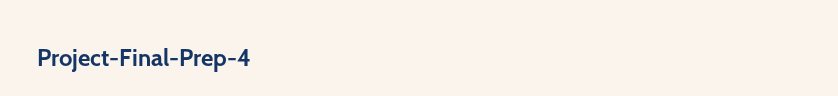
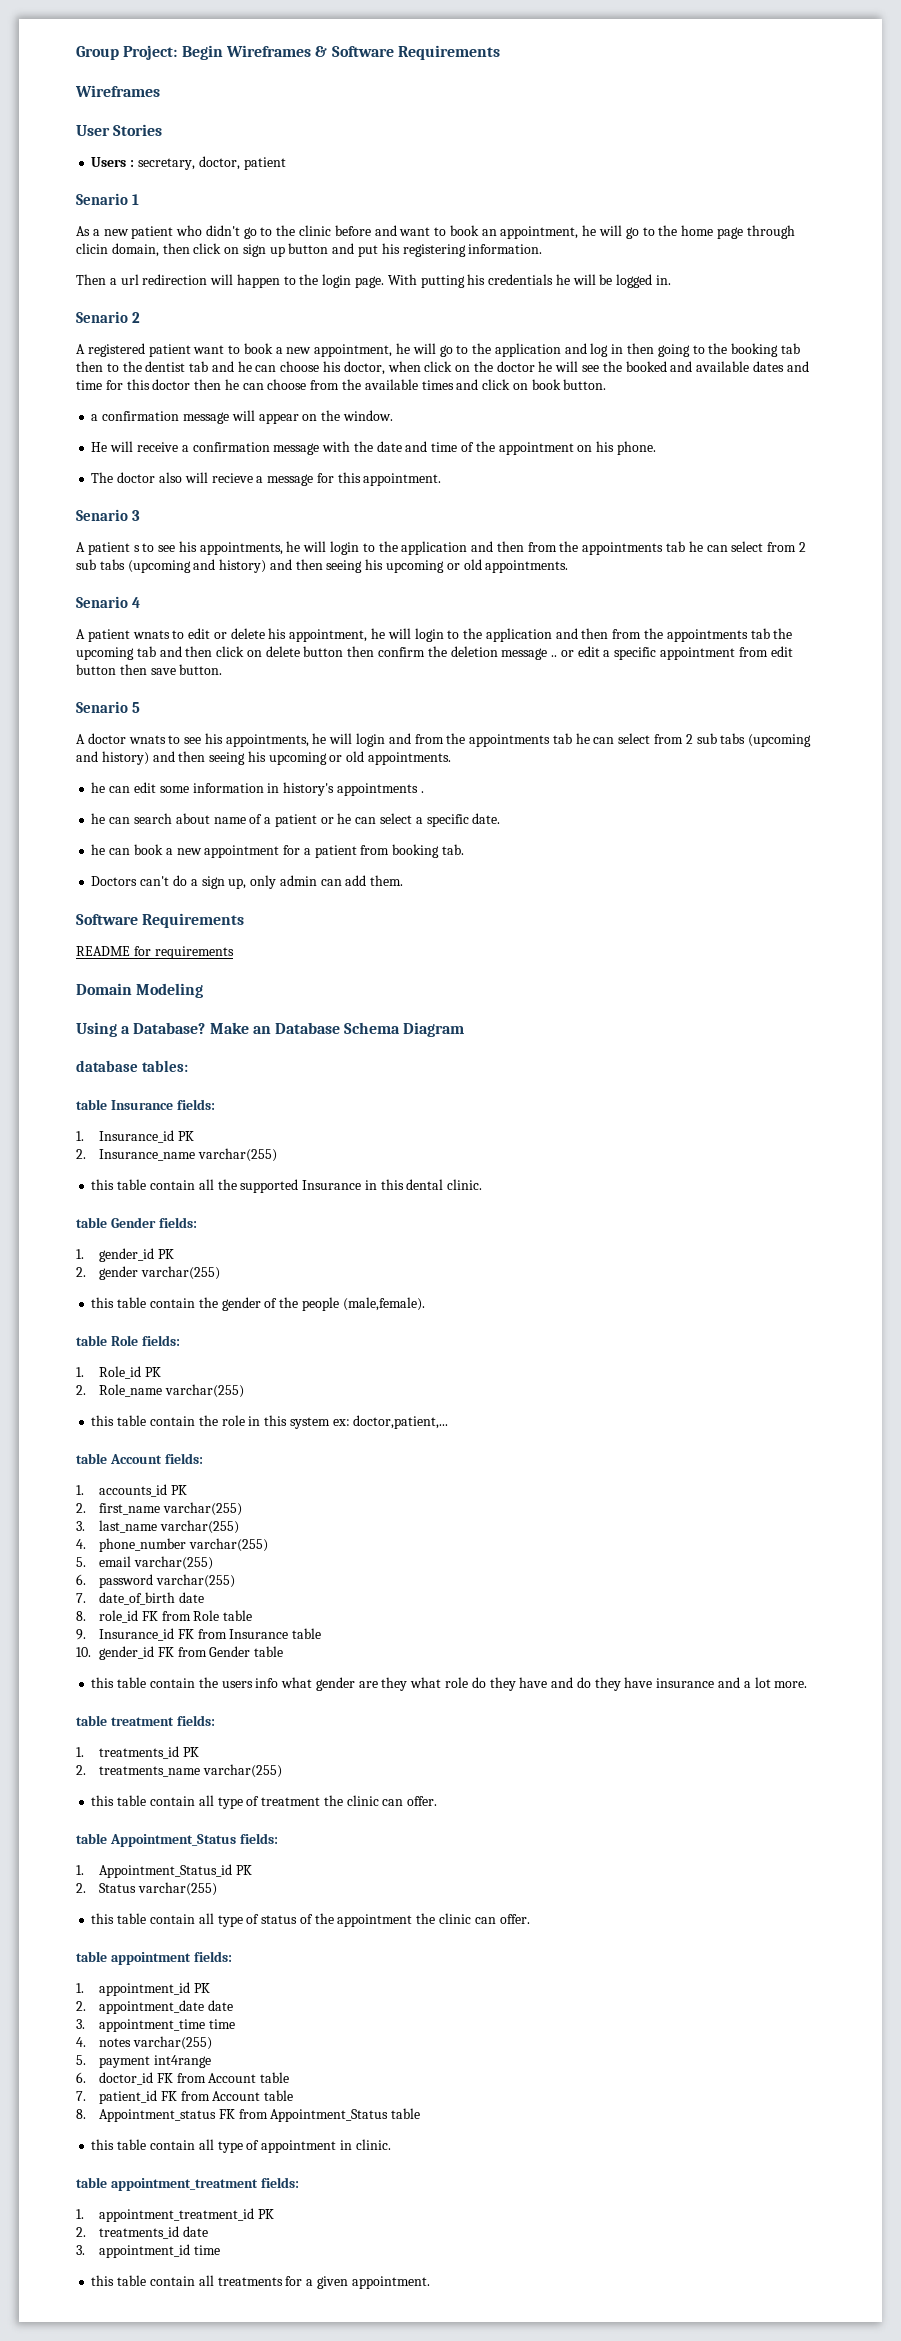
[37,48,251,72] Project-Final-Prep-4 -> [76,45,500,60] [75,85,160,97] [76,124,163,136] [91,156,286,170] [76,193,139,205] [76,225,795,239] [76,243,543,257] [76,274,672,288] [76,311,140,323] [76,343,800,357] [76,361,809,375] [76,379,607,390] [91,410,393,424] [91,441,656,455] [91,472,442,486] [76,509,140,521] [76,541,806,555] [76,559,569,573] [76,596,140,608] [76,628,793,642] [76,646,793,660] [76,664,223,675] [76,701,140,713] [76,733,812,747] [76,751,452,765] [91,782,424,796] [91,813,501,827] [91,844,464,858] [91,875,404,889] [76,913,245,928] [76,946,234,959] [76,983,204,998] [76,1022,465,1037] [76,1060,188,1072] [76,1099,215,1110] [76,1130,194,1143] [76,1148,277,1162] [91,1179,483,1193] [76,1217,197,1228] [76,1248,174,1262] [76,1266,220,1280] [91,1297,425,1311] [76,1335,180,1346] [76,1366,161,1379] [76,1384,244,1398] [91,1415,449,1429] [76,1453,203,1464] [76,1484,187,1497] [76,1502,242,1516] [76,1520,239,1534] [76,1538,268,1552] [76,1556,213,1570] [76,1574,235,1588] [76,1592,204,1605] [76,1610,253,1623] [76,1628,322,1641] [76,1646,284,1660] [91,1677,808,1691] [76,1715,215,1726] [76,1746,199,1759] [76,1764,282,1778] [91,1795,438,1809] [76,1833,278,1847] [76,1864,252,1878] [76,1882,217,1896] [91,1913,530,1927] [76,1951,232,1965] [76,1982,210,1996] [76,2000,233,2014] [76,2019,235,2032] [76,2036,212,2050] [76,2055,211,2068] [76,2072,290,2085] [76,2090,294,2104] [76,2108,421,2122] [91,2139,391,2153] [76,2177,299,2191] [76,2208,274,2222] [76,2226,208,2239] [76,2244,220,2258] [91,2275,430,2289] Group Project: Begin Wireframes & Software Requirements // Wireframes // User Stories // Users : secretary, doctor, patient // Senario 1 // As a new patient who didn't go to the clinic before and want to book an appointment, he will go to the home page through clicin domain, then click on sign up button and put his registering information. // Then a url redirection will happen to the login page. With putting his credentials he will be logged in. // Senario 2 // A registered patient want to book a new appointment, he will go to the application and log in then going to the booking tab then to the dentist tab and he can choose his doctor, when click on the doctor he will see the booked and available dates and time for this doctor then he can choose from the available times and click on book button. // a confirmation message will appear on the window. // He will receive a confirmation message with the date and time of the appointment on his phone. // The doctor also will recieve a message for this appointment. // Senario 3 // A patient s to see his appointments, he will login to the application and then from the appointments tab he can select from 2 sub tabs (upcoming and history) and then seeing his upcoming or old appointments. // Senario 4 // A patient wnats to edit or delete his appointment, he will login to the application and then from the appointments tab the upcoming tab and then click on delete button then confirm the deletion message .. or edit a specific appointment from edit button then save button. // Senario 5 // A doctor wnats to see his appointments, he will login and from the appointments tab he can select from 2 sub tabs (upcoming and history) and then seeing his upcoming or old appointments. // he can edit some information in history's appointments . // he can search about name of a patient or he can select a specific date. // he can book a new appointment for a patient from booking tab. // Doctors can't do a sign up, only admin can add them. // Software Requirements // README for requirements // Domain Modeling // Using a Database? Make an Database Schema Diagram // database tables: // table Insurance fields: // 1. Insurance_id PK // 2. Insurance_name varchar(255) // this table contain all the supported Insurance in this dental clinic. // table Gender fields: // 1. gender_id PK // 2. gender varchar(255) // this table contain the gender of the people (male,female). // table Role fields: // 1. Role_id PK // 2. Role_name varchar(255) // this table contain the role in this system ex: doctor,patient,... // table Account fields: // 1. accounts_id PK // 2. first_name varchar(255) // 3. last_name varchar(255) // 4. phone_number varchar(255) // 5. email varchar(255) // 6. password varchar(255) // 7. date_of_birth date // 8. role_id FK from Role table // 9. Insurance_id FK from Insurance table // 10. gender_id FK from Gender table // this table contain the users info what gender are they what role do they have and do they have insurance and a lot more. // table treatment fields: // 1. treatments_id PK // 2. treatments_name varchar(255) // this table contain all type of treatment the clinic can offer. // table Appointment_Status fields: // 1. Appointment_Status_id PK // 2. Status varchar(255) // this table contain all type of status of the appointment the clinic can offer. // table appointment fields: // 1. appointment_id PK // 2. appointment_date date // 3. appointment_time time // 4. notes varchar(255) // 5. payment int4range // 6. doctor_id FK from Account table // 7. patient_id FK from Account table // 8. Appointment_status FK from Appointment_Status table // this table contain all type of appointment in clinic. // table appointment_treatment fields: // 1. appointment_treatment_id PK // 2. treatments_id date // 3. appointment_id time // this table contain all treatments for a given appointment.

